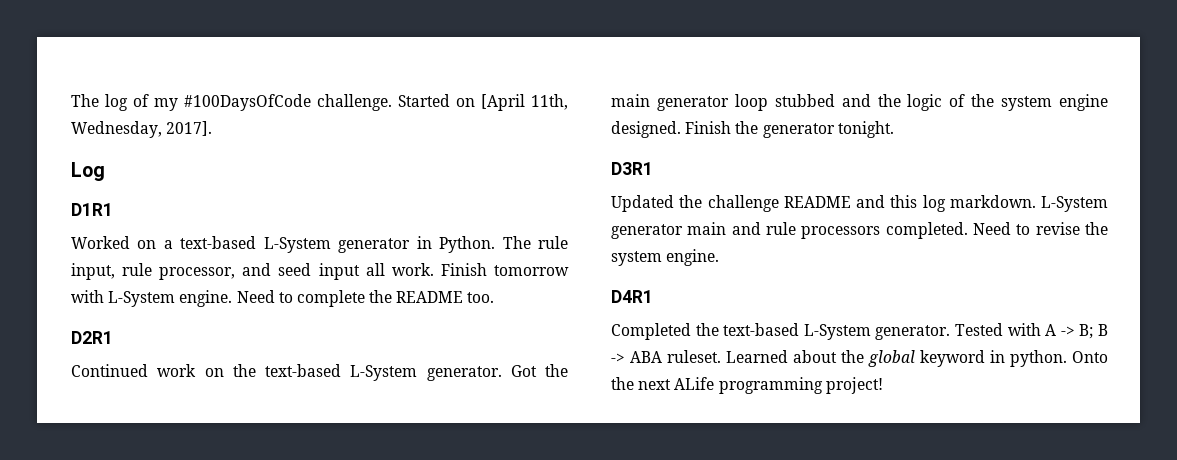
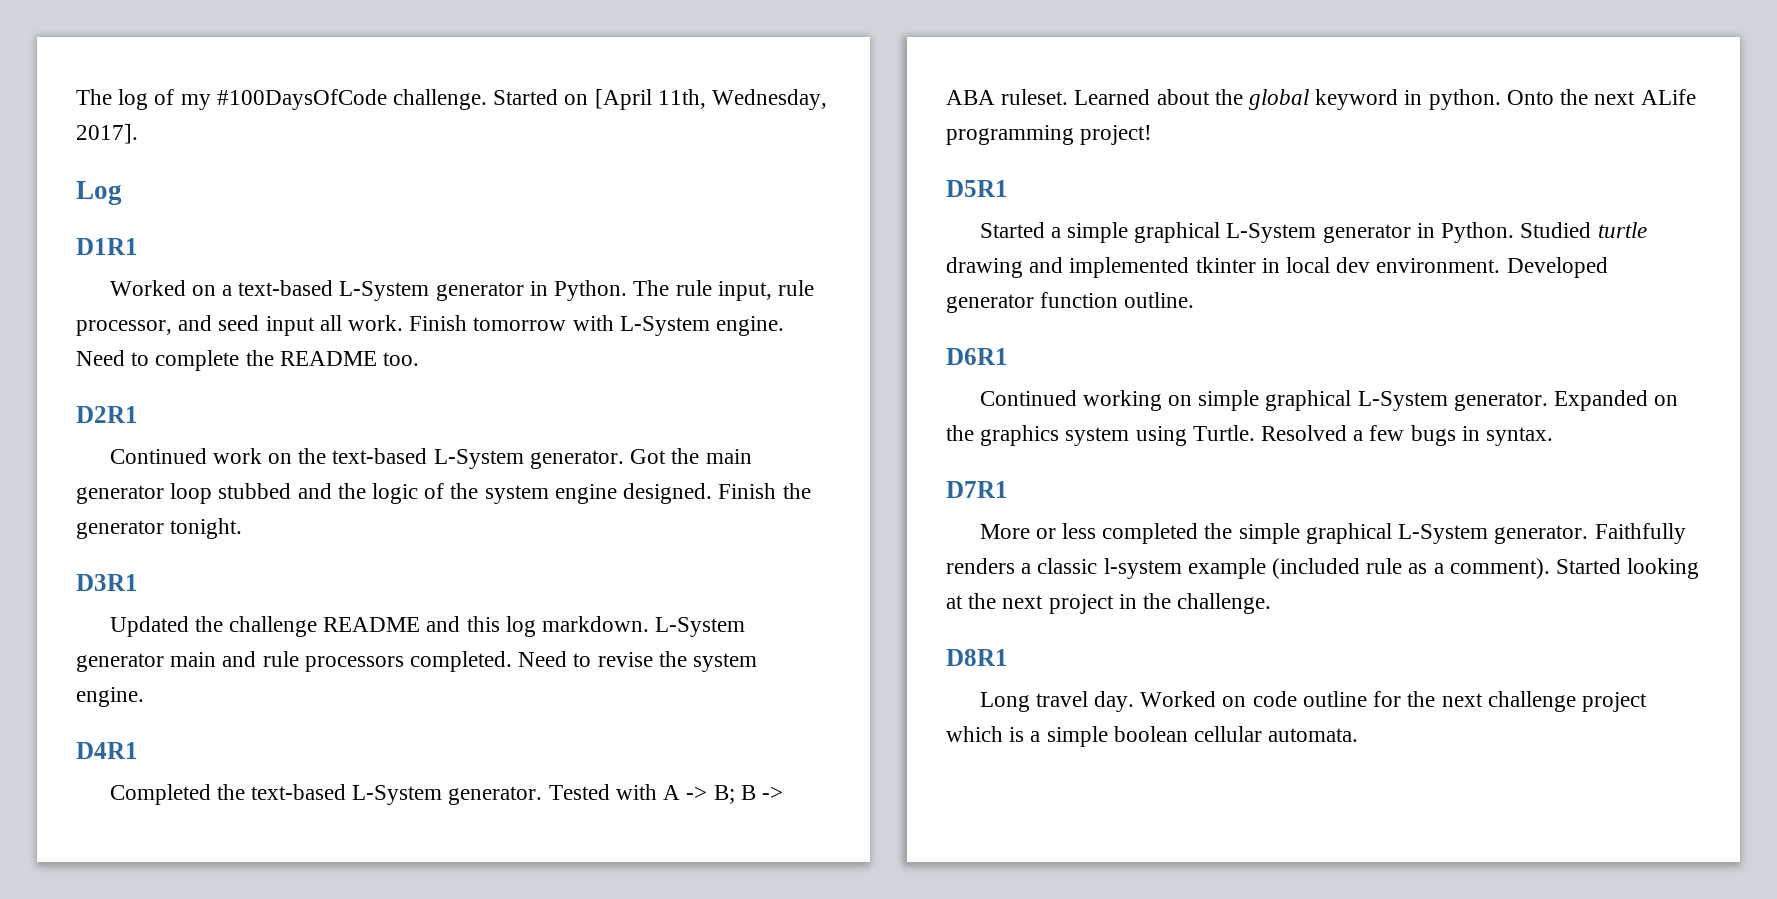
(883, 385) none -> [946,180,1008,197] [979,222,1647,243] [946,257,1608,278] [946,292,1195,313] [946,348,1008,365] [979,390,1679,411] [946,425,1554,446] [946,481,1008,498] [979,523,1686,544] [946,558,1700,579] [946,593,1272,614] [946,649,1008,666] [979,691,1647,712] [946,726,1359,747] // D5R1 // Started a simple graphical L-System generator in Python. Studied turtle drawing and implemented tkinter in local dev environment. Developed generator function outline. // D6R1 // Continued working on simple graphical L-System generator. Expanded on the graphics system using Turtle. Resolved a few bugs in syntax. // D7R1 // More or less completed the simple graphical L-System generator. Faithfully renders a classic l-system example (included rule as a comment). Started looking at the next project in the challenge. // D8R1 // Long travel day. Worked on code outline for the next challenge project which is a simple boolean cellular automata.

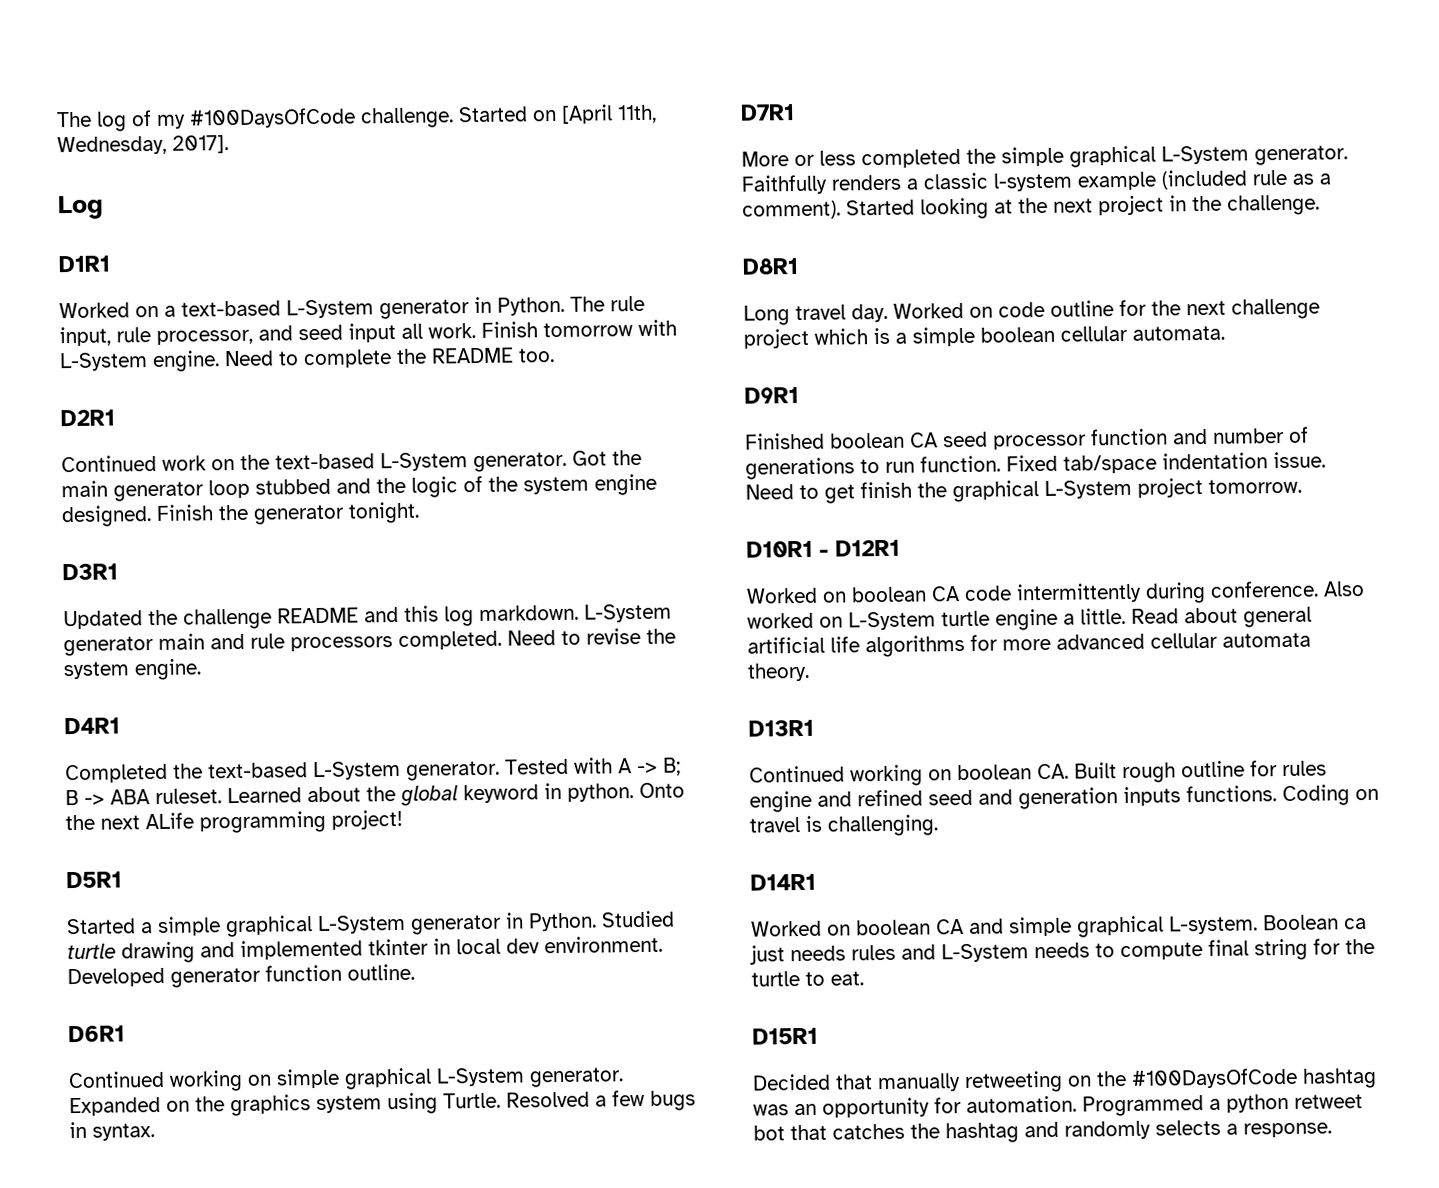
(1359, 735) none -> [744,387,799,404] [745,426,1309,450] [745,451,1326,480] [745,478,1302,504] [746,539,900,558] [746,580,1365,604] [747,606,1312,631] [747,632,1311,658] [747,662,810,682] [748,719,814,737] [749,760,1327,787] [749,784,1379,813] [749,814,939,837] [750,873,816,891] [751,914,1367,938] [749,938,1375,965] [751,971,864,987] [752,1027,818,1045] [752,1067,1377,1093] [753,1093,1363,1118] [753,1119,1332,1144] // D9R1 // Finished boolean CA seed processor function and number of generations to run function. Fixed tab/space indentation issue. Need to get finish the graphical L-System project tomorrow. // D10R1 - D12R1 // Worked on boolean CA code intermittently during conference. Also worked on L-System turtle engine a little. Read about general artificial life algorithms for more advanced cellular automata theory. // D13R1 // Continued working on boolean CA. Built rough outline for rules engine and refined seed and generation inputs functions. Coding on travel is challenging. // D14R1 // Worked on boolean CA and simple graphical L-system. Boolean ca just needs rules and L-System needs to compute final string for the turtle to eat. // D15R1 // Decided that manually retweeting on the #100DaysOfCode hashtag was an opportunity for automation. Programmed a python retweet bot that catches the hashtag and randomly selects a response.

